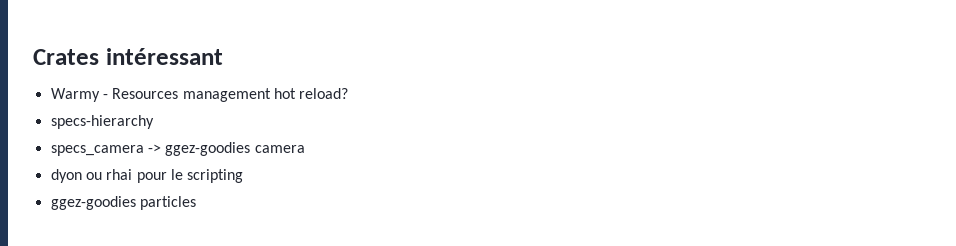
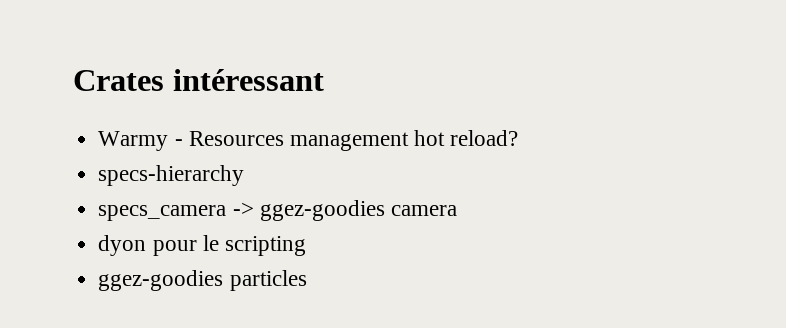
[85,169,133,180] ou rhai -> (147, 245) none

